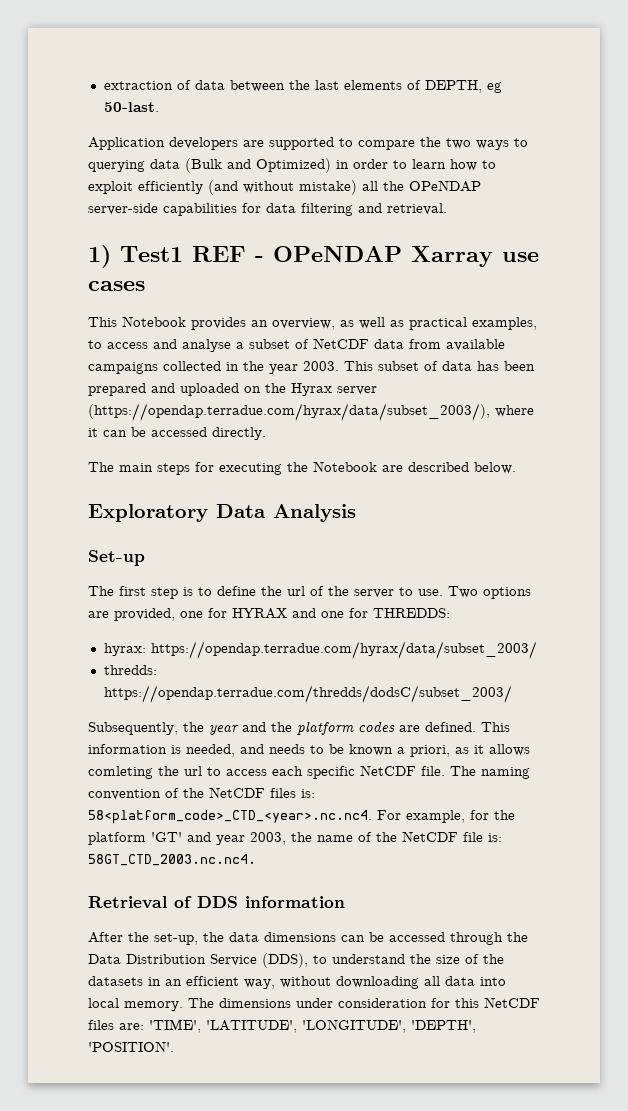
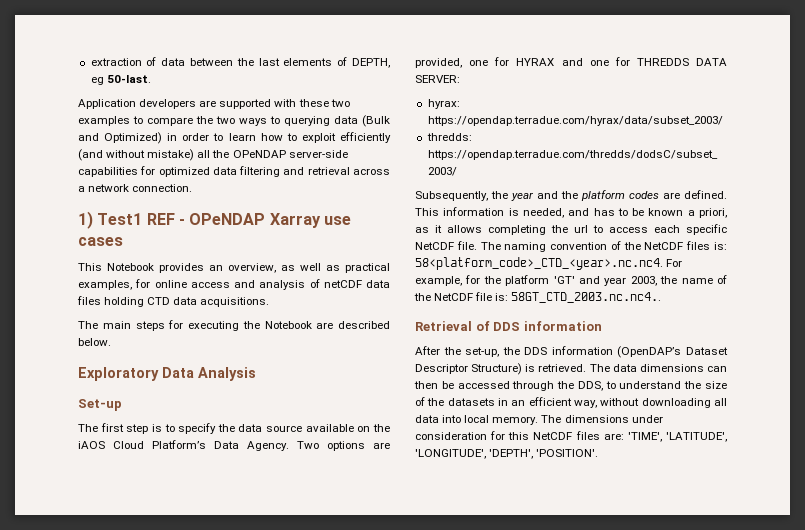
(334, 143) none -> [274,99,350,107] [78,116,130,126] with these two examples
(261, 208) none -> [158,167,210,177] optimized
[387,203,447,215] retrieval. -> [307,167,390,175] [78,184,193,192] retrieval across a network connection.
[88,338,505,352] [88,361,535,374] [88,383,377,396] [88,403,534,421] [88,427,266,440] to access and analyse a subset of NetCDF data from available campaigns collected in the year 2003. This subset of data has been prepared and uploaded on the Hyrax server (https://opendap.terradue.com/hyrax/data/subset_2003/), where it can be accessed directly. -> [135,279,390,290] [77,296,270,307] for online access and analysis of netCDF data files holding CTD data acquisitions.
[217,586,443,598] define the url of the server to use. -> [178,423,390,434] [78,440,289,451] specify the data source available on the iAOS Cloud Platform’s Data Agency.
[373,608,450,618] THREDDS: -> [636,58,727,66] [415,75,460,83] THREDDS DATA SERVER:
[269,744,305,754] needs -> [593,208,615,216] has
[88,766,153,779] comleting -> [488,225,546,235] completing
[88,854,256,866] 58GT_CTD_2003.nc.nc4. -> [511,292,662,303] 58GT_CTD_2003.nc.nc4..
(224, 937) none -> [524,346,728,358] [415,363,610,375] DDS information (OpenDAP’s Dataset Descriptor Structure) is retrieved. The
(365, 938) none -> [414,381,438,389] then
[88,953,308,968] Data Distribution Service (DDS), -> [577,381,603,391] DDS,

